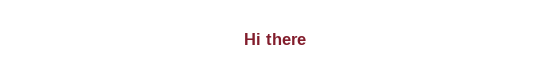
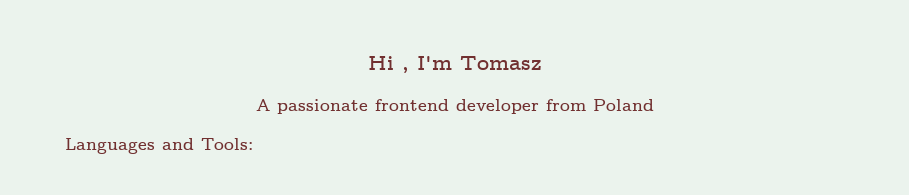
[265,33,306,45] there -> [401,56,542,73] [255,99,654,114] [65,138,253,154] , I'm Tomasz // A passionate frontend developer from Poland // Languages and Tools:

